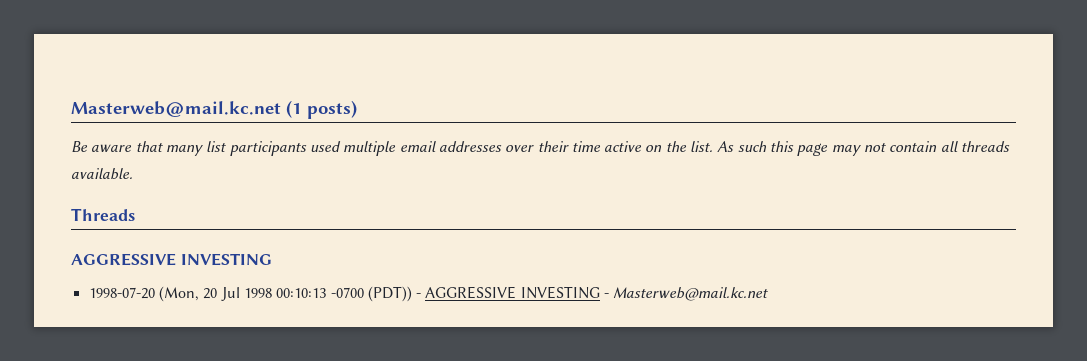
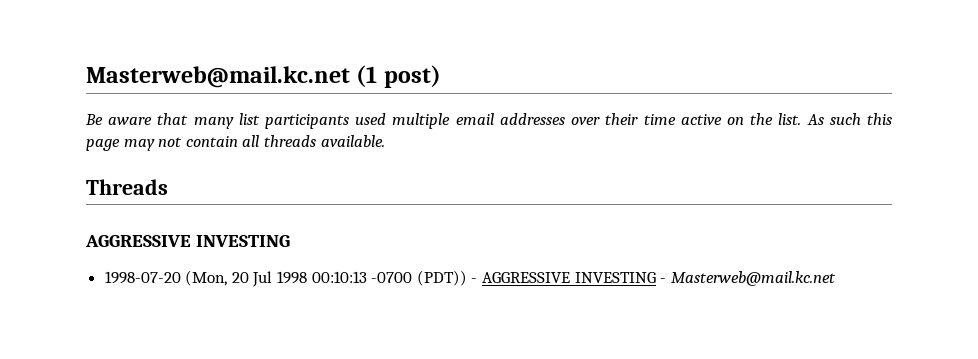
[307,100,357,119] posts) -> [383,65,441,88] post)

